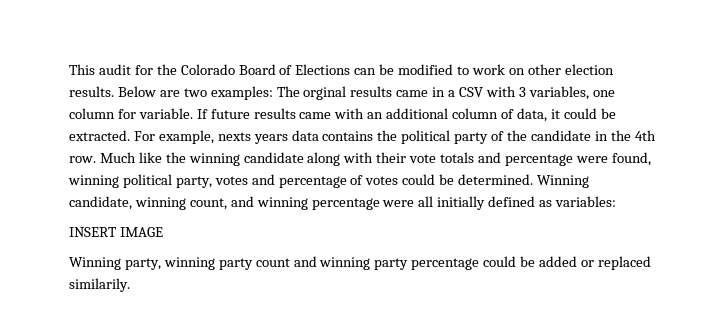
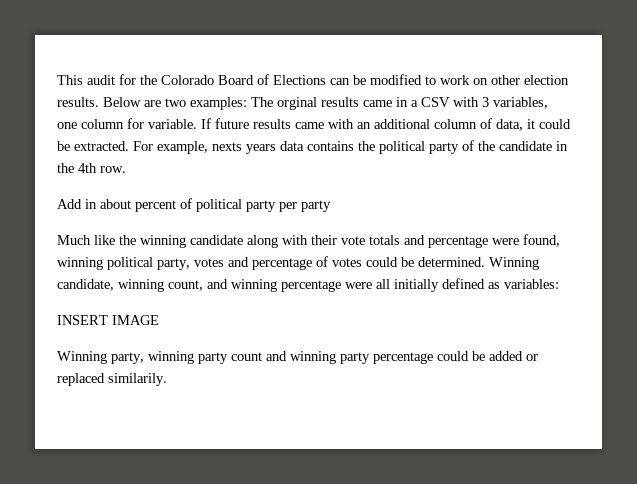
(96, 159) none -> [57,198,331,212] // Add in about percent of political party per party //

